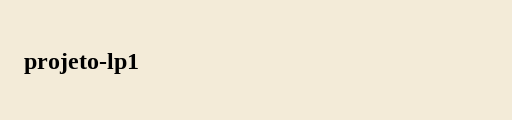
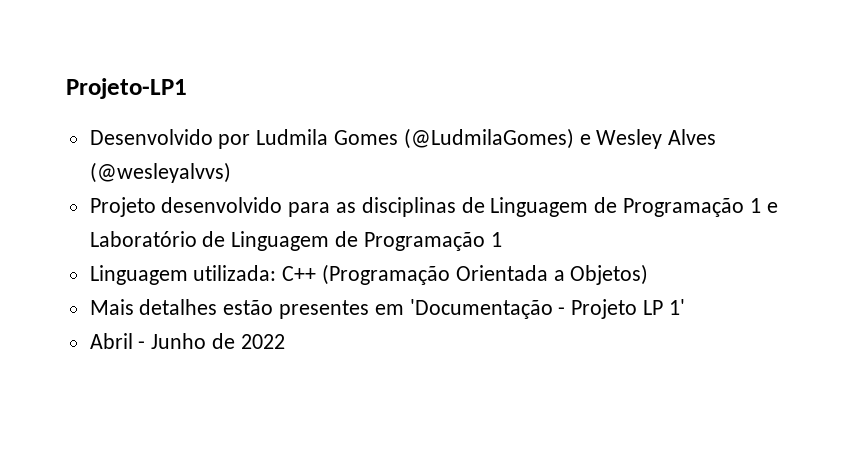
[24,53,139,74] projeto-lp1 -> [66,78,187,99] [89,128,717,149] [89,162,231,183] [89,197,778,217] [89,231,502,251] [89,264,649,285] [89,299,685,319] [89,333,285,349] Projeto-LP1 // Desenvolvido por Ludmila Gomes (@LudmilaGomes) e Wesley Alves (@wesleyalvvs) // Projeto desenvolvido para as disciplinas de Linguagem de Programação 1 e Laboratório de Linguagem de Programação 1 // Linguagem utilizada: C++ (Programação Orientada a Objetos) // Mais detalhes estão presentes em 'Documentação - Projeto LP 1' // Abril - Junho de 2022

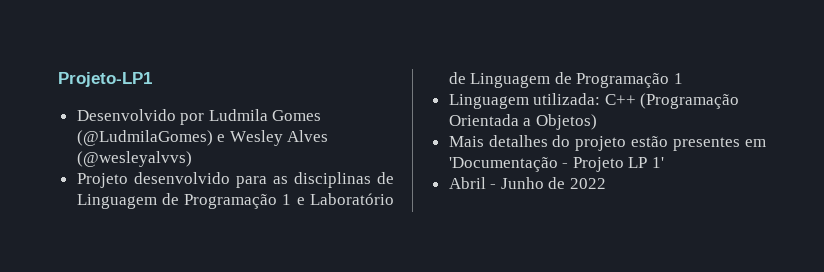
(218, 307) none -> [552,135,627,151] do projeto

